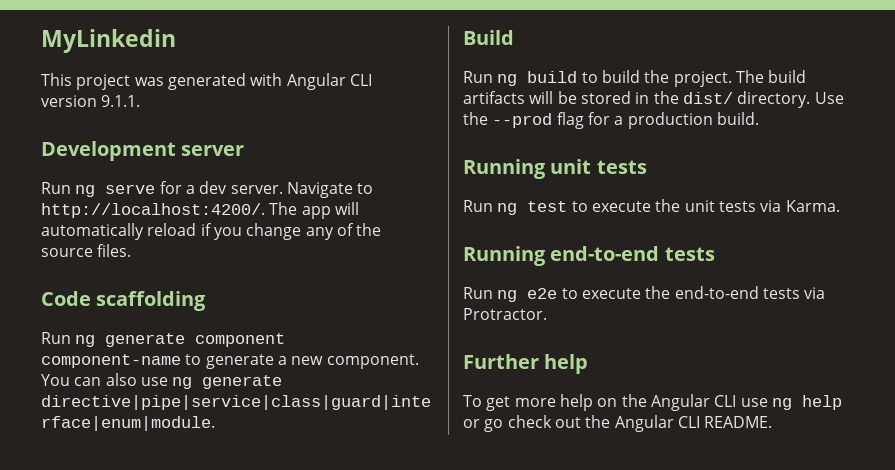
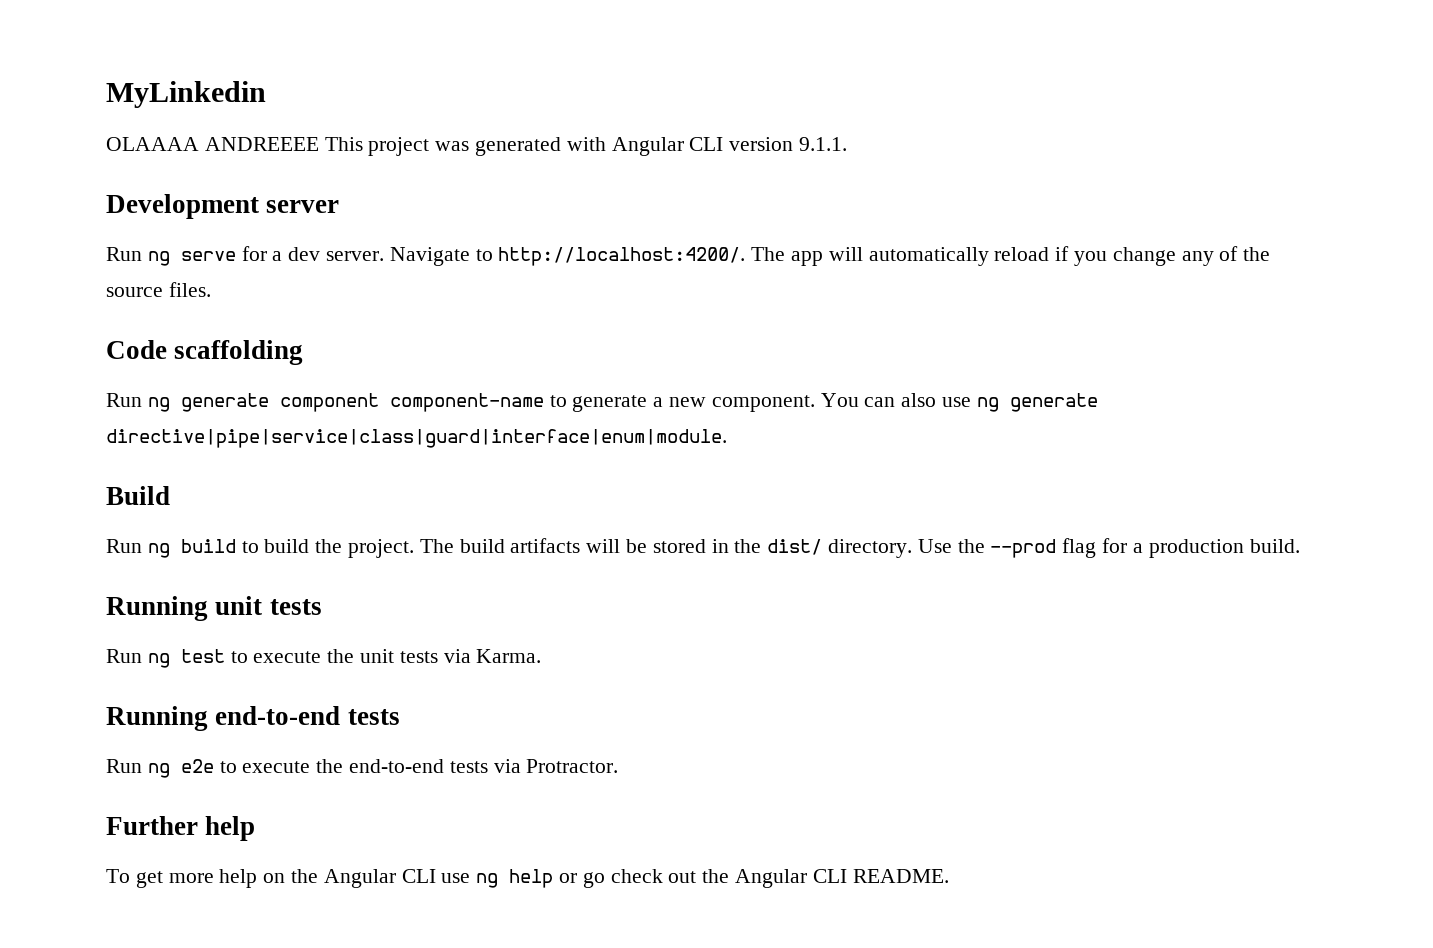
(176, 41) none -> [106,137,319,151] OLAAAA ANDREEEE

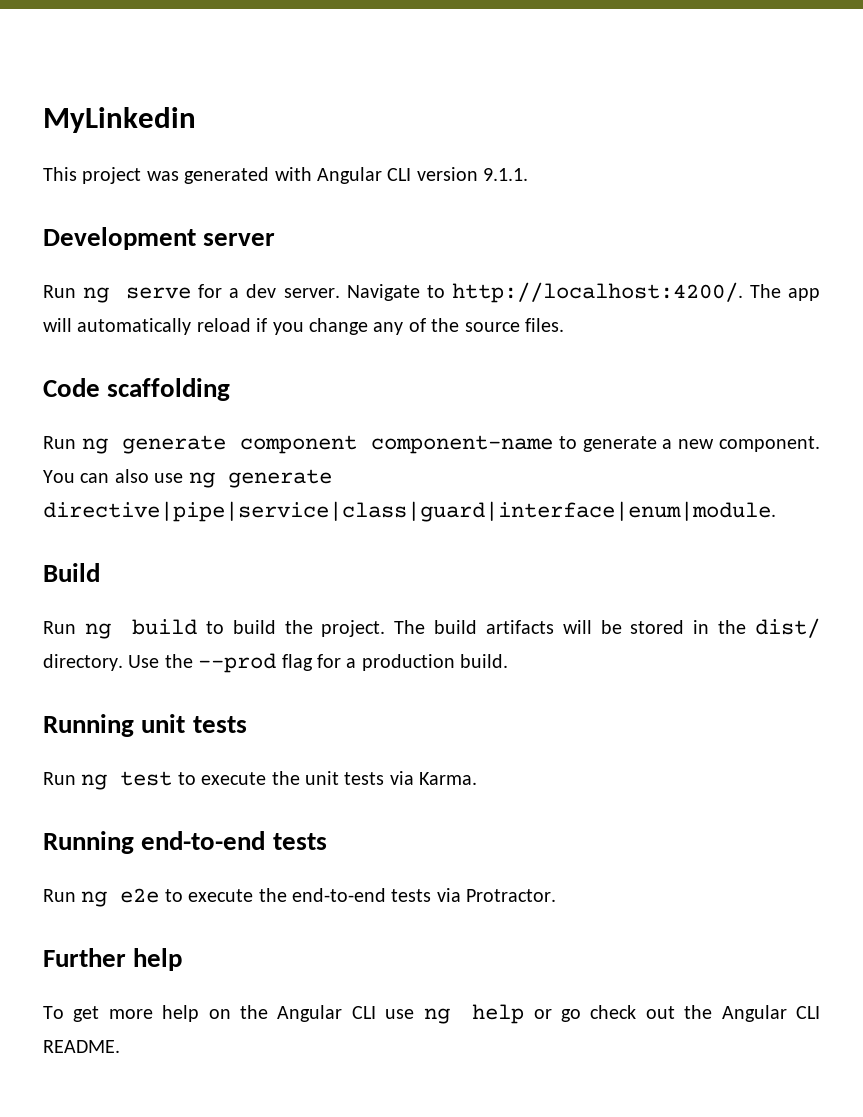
[106,137,319,151] OLAAAA ANDREEEE -> (196, 120) none

